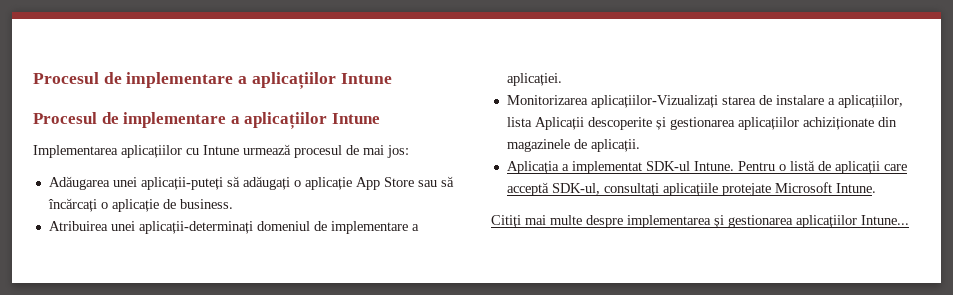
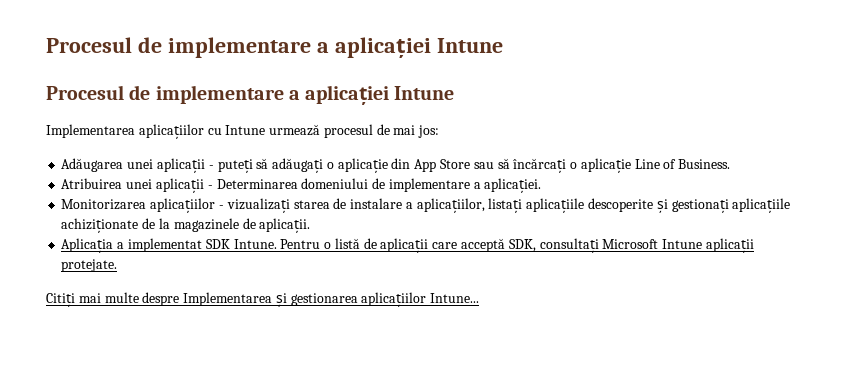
[33,72,336,89] Procesul de implementare a aplicațiilor -> [46,37,431,58] Procesul de implementare a aplicației
[244,112,328,129] aplicațiilor -> [305,85,390,105] aplicației
[140,177,223,190] aplicații-puteți -> [156,158,253,173] aplicații - puteți
(352, 183) none -> [391,158,411,169] din
[162,199,233,209] de business. -> [634,159,731,169] Line of Business.
[138,221,310,234] aplicații-determinați domeniul -> [155,178,369,193] aplicații - Determinarea domeniului
[590,95,718,108] aplicațiilor-Vizualizați -> [150,198,290,213] aplicațiilor - vizualizați
[506,117,897,130] lista Aplicații descoperite și gestionarea aplicațiilor achiziționate din -> [488,198,791,213] [61,218,170,233] listați aplicațiile descoperite și gestionați aplicațiile achiziționate de la
[645,161,690,171] SDK-ul -> [205,239,230,249] SDK
[551,182,876,196] SDK-ul, consultați aplicațiile protejate Microsoft Intune. -> [508,238,754,253] [61,259,118,272] SDK, consultați Microsoft Intune aplicații protejate.
[627,215,711,228] implementarea -> [183,292,273,306] Implementarea

